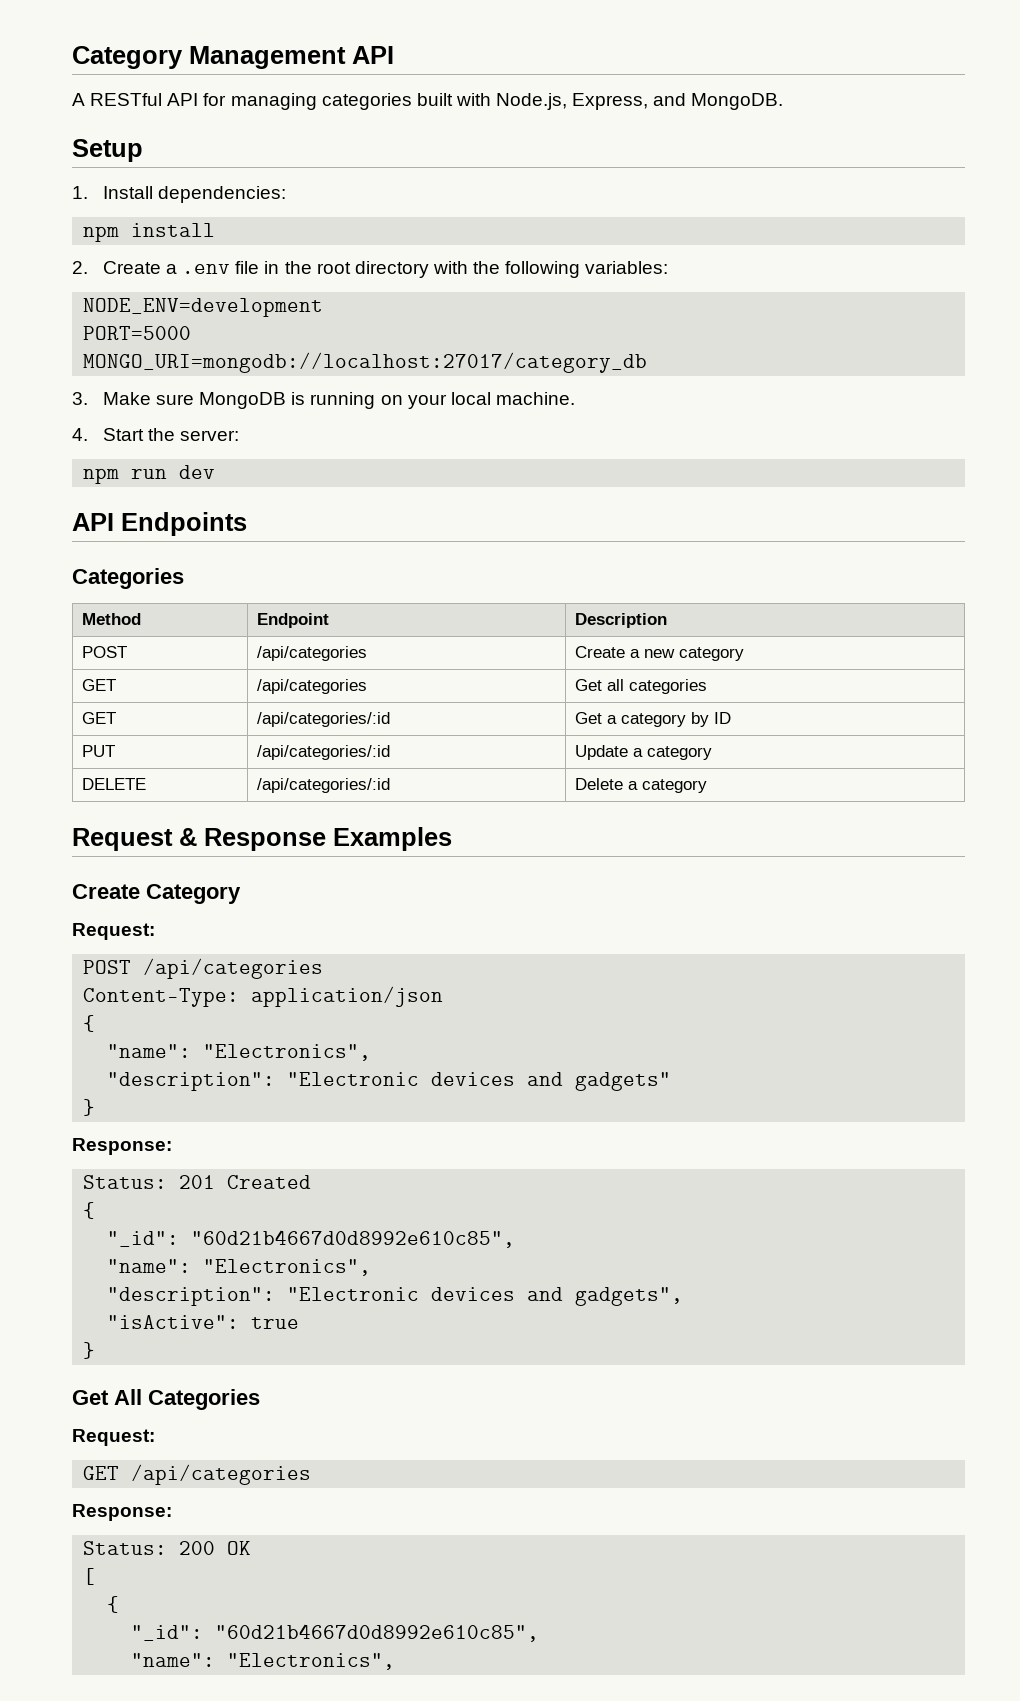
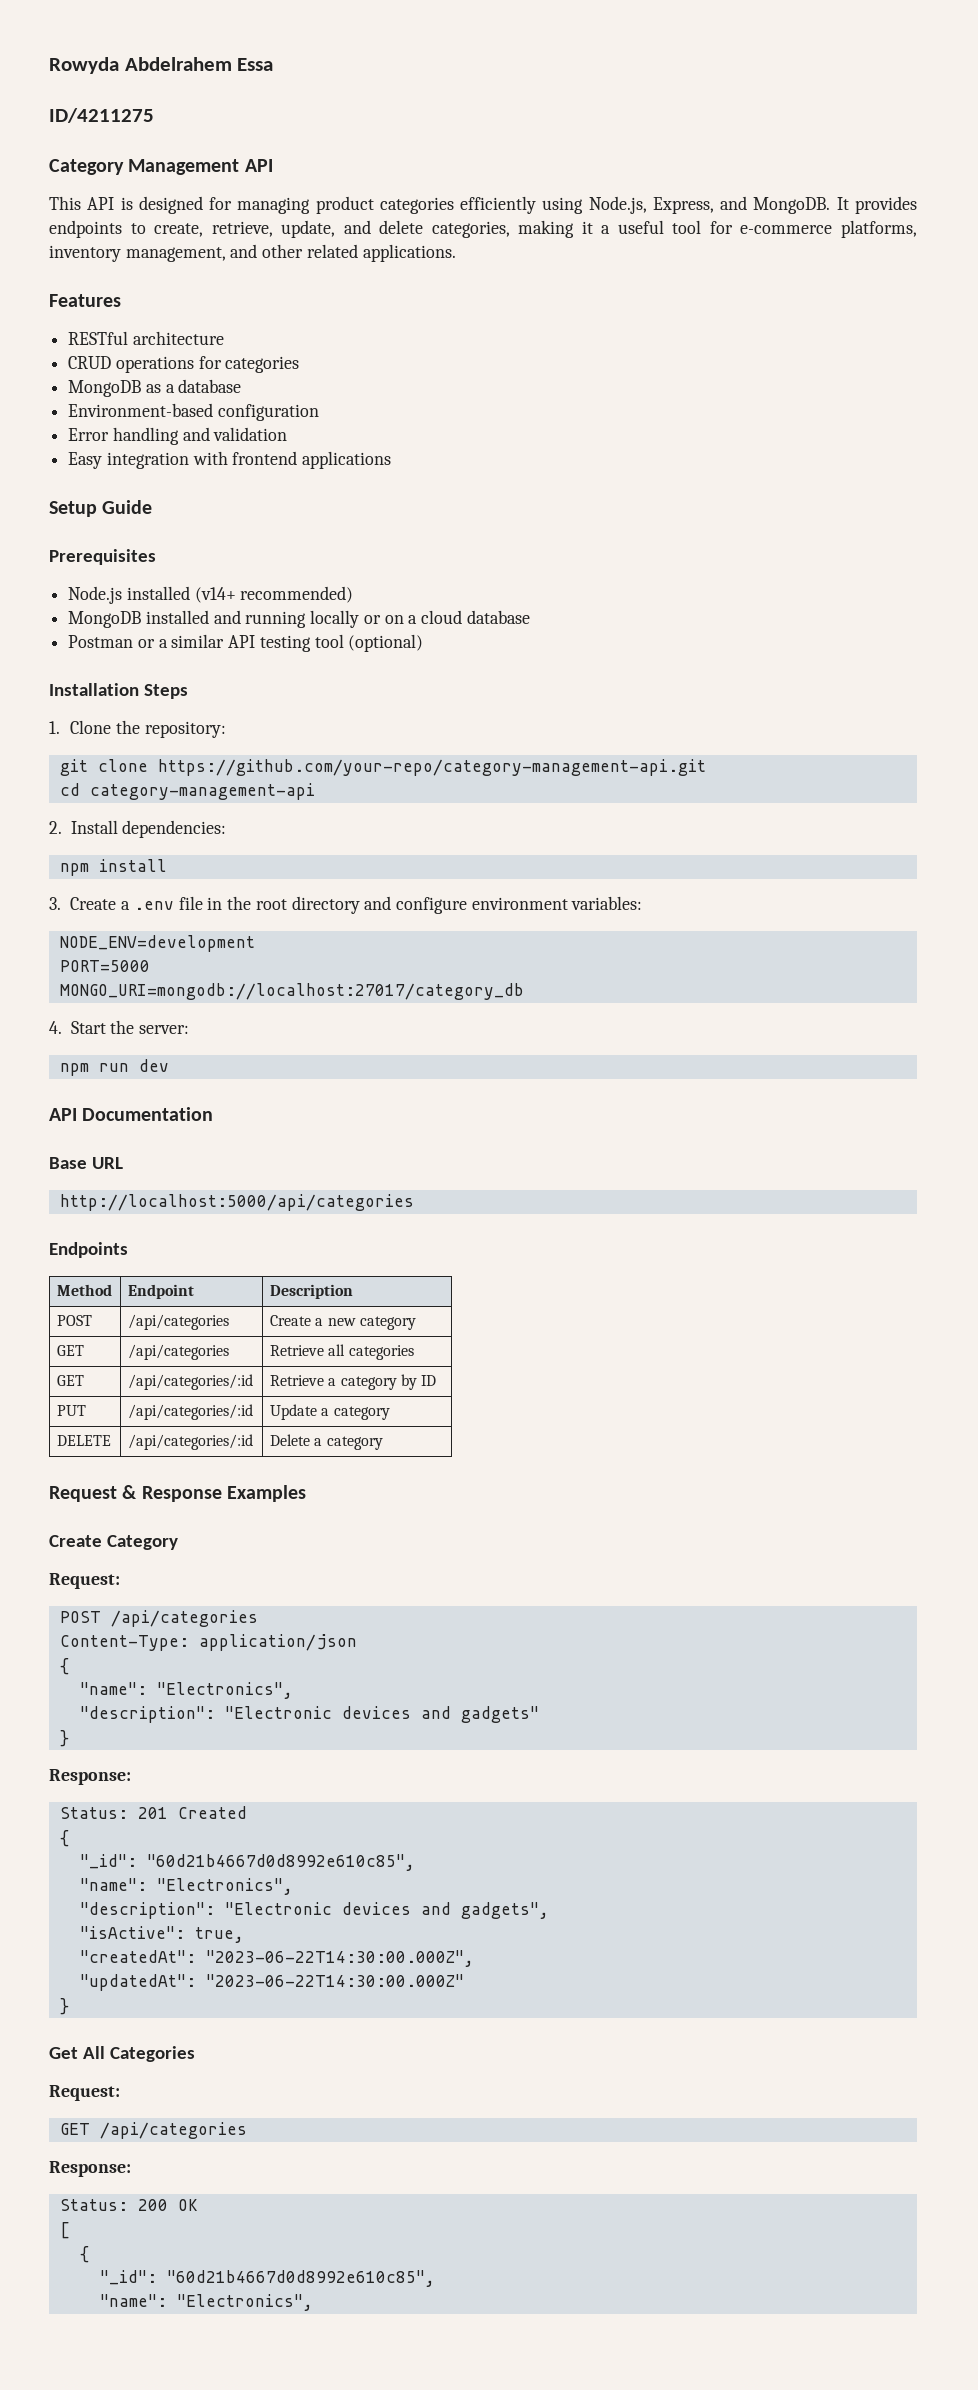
(72, 57) none -> [49,57,274,74] [49,108,154,123] Rowyda Abdelrahem Essa // ID/4211275 //
[72,93,784,110] [72,139,143,162] [72,186,88,199] A RESTful API for managing categories built with Node.js, Express, and MongoDB. // Setup // 1. -> [49,196,917,214] [49,220,917,238] [49,244,456,262] [49,294,121,307] [68,331,224,345] [68,356,300,373] [68,379,242,397] [68,403,319,421] [68,427,288,445] [68,451,392,469] [49,500,153,517] [49,549,156,565] [68,586,354,604] [68,610,530,628] [68,634,424,652] [49,683,189,699] [49,720,226,738] [59,759,706,776] [59,783,315,800] [49,821,62,834] This API is designed for managing product categories efficiently using Node.js, Express, and MongoDB. It provides endpoints to create, retrieve, update, and delete categories, making it a useful tool for e-commerce platforms, inventory management, and other related applications. // Features // RESTful architecture // CRUD operations for categories // MongoDB as a database // Environment-based configuration // Error handling and validation // Easy integration with frontend applications // Setup Guide // Prerequisites // Node.js installed (v14+ recommended) // MongoDB installed and running locally or on a cloud database // Postman or a similar API testing tool (optional) // Installation Steps // 1. Clone the repository: // git clone https://github.com/your-repo/category-management-api.git // cd category-management-api // 2.
[72,261,88,274] 2. -> [49,897,61,910] 3.
[433,261,581,278] with the following -> [364,896,568,914] and configure environment
[72,392,576,409] // 3. Make sure MongoDB is running on your local machine. -> (524, 991) none
(114, 522) none -> [82,1107,214,1121] [49,1157,124,1169] [59,1194,414,1211] Documentation // Base URL // http://localhost:5000/api/categories //
[72,568,184,589] // Categories -> (128, 1250) none
[574,679,602,691] Get -> [269,1345,324,1356] Retrieve
[574,712,602,724] Get -> [269,1375,324,1386] Retrieve
[251,1317,300,1329] true -> [194,1927,244,1943] [79,1950,474,1967] [79,1974,464,1991] true, // "createdAt": "2023-06-22T14:30:00.000Z", // "updatedAt": "2023-06-22T14:30:00.000Z"

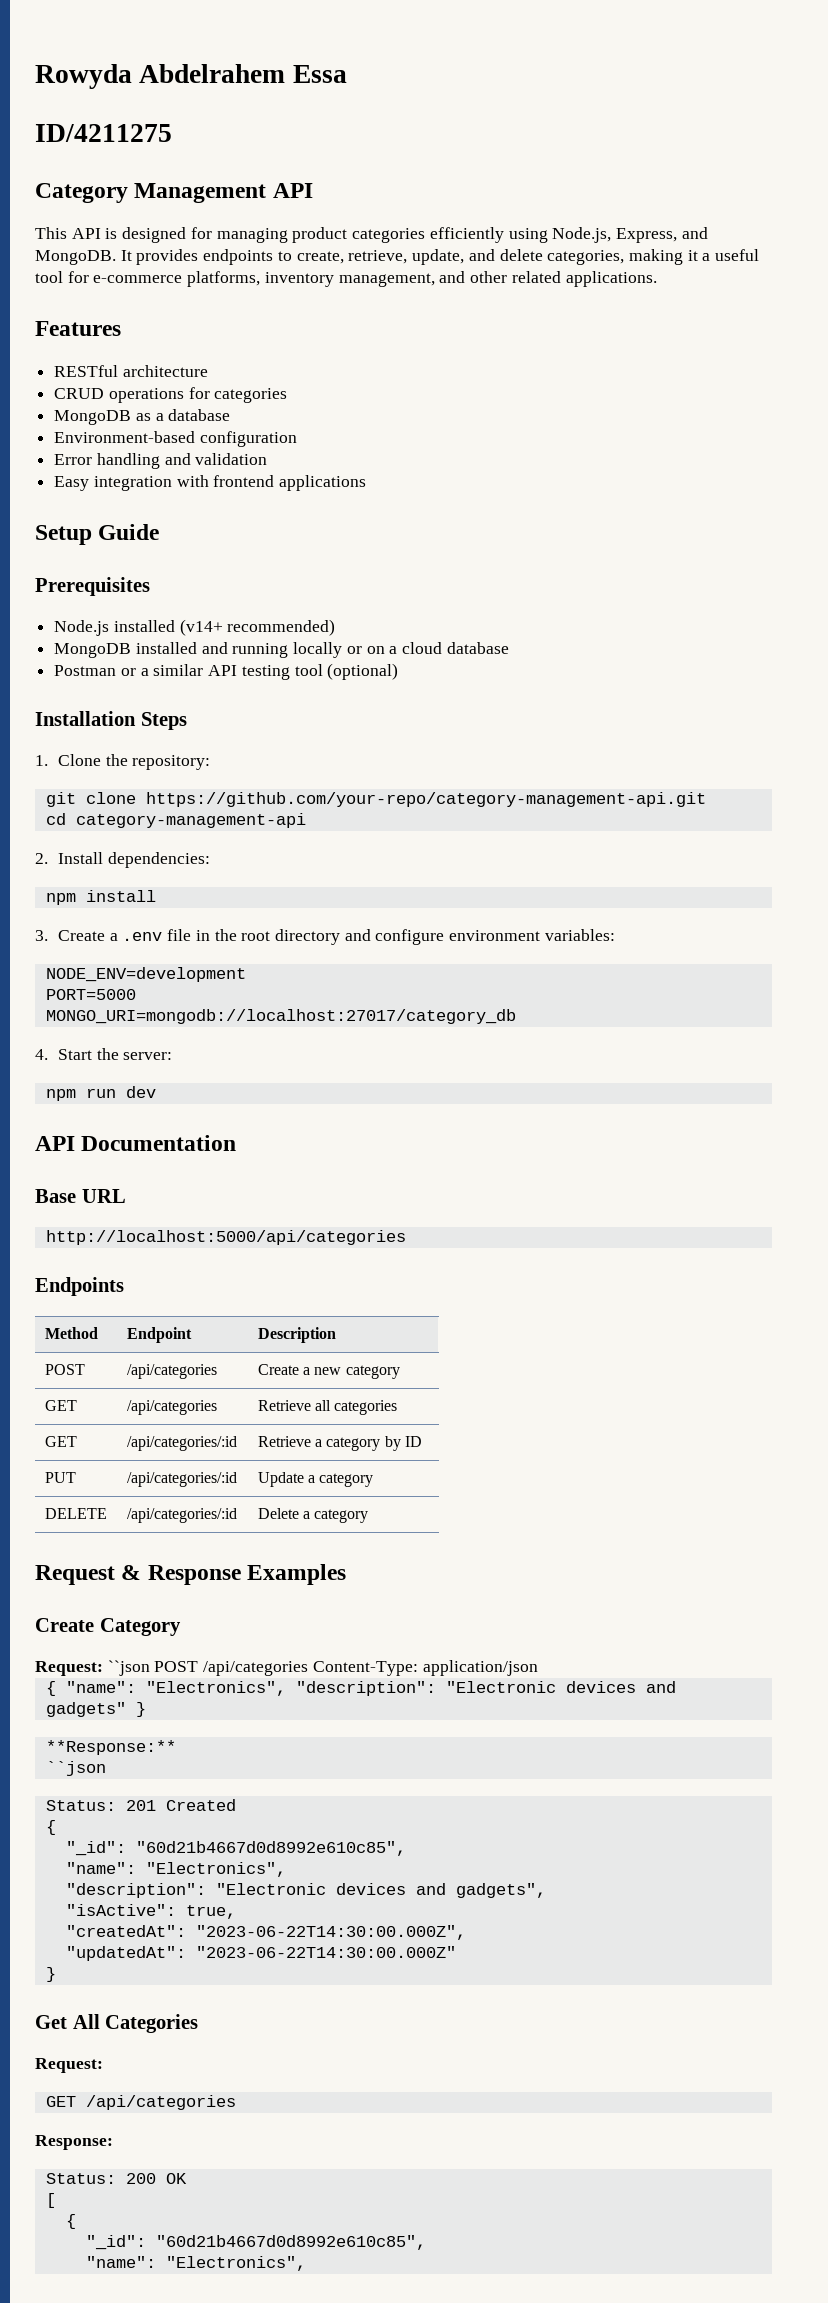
(120, 1581) // -> [107,1660,150,1676] ``json
(258, 1618) // -> (309, 1668) none
[79,1682,293,1699] // "name": "Electronics", // -> [65,1681,286,1696] "name": "Electronics",
[59,1730,69,1747] [49,1769,131,1785] // } // Response: -> [135,1702,146,1717] [45,1740,176,1755] [45,1761,106,1776] } // **Response:** // ``json

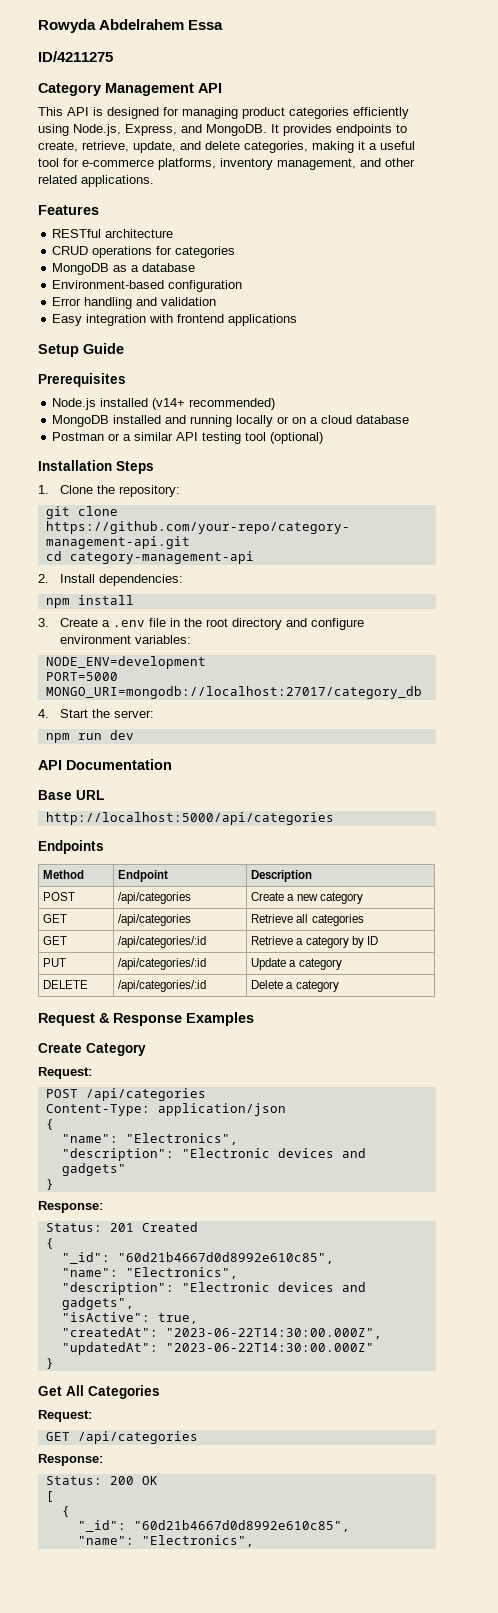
[107,1660,150,1676] ``json -> (92, 1073) //
(309, 1668) none -> (206, 1094) //
[65,1681,286,1696] "name": "Electronics", -> [61,1133,238,1145] // "name": "Electronics", //
[135,1702,146,1717] [45,1740,176,1755] [45,1761,106,1776] } // **Response:** // ``json -> [45,1179,54,1190] [38,1201,103,1213] // } // Response:

